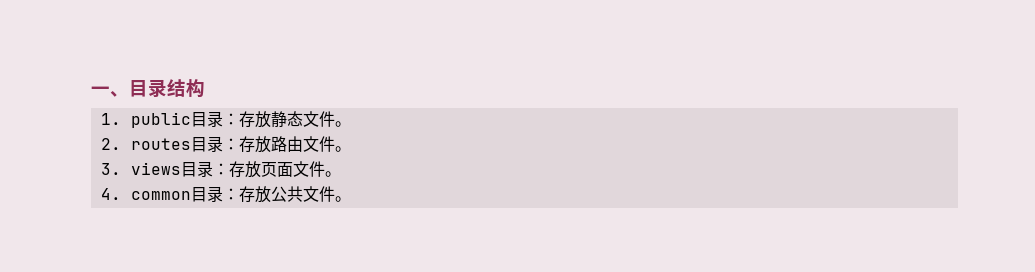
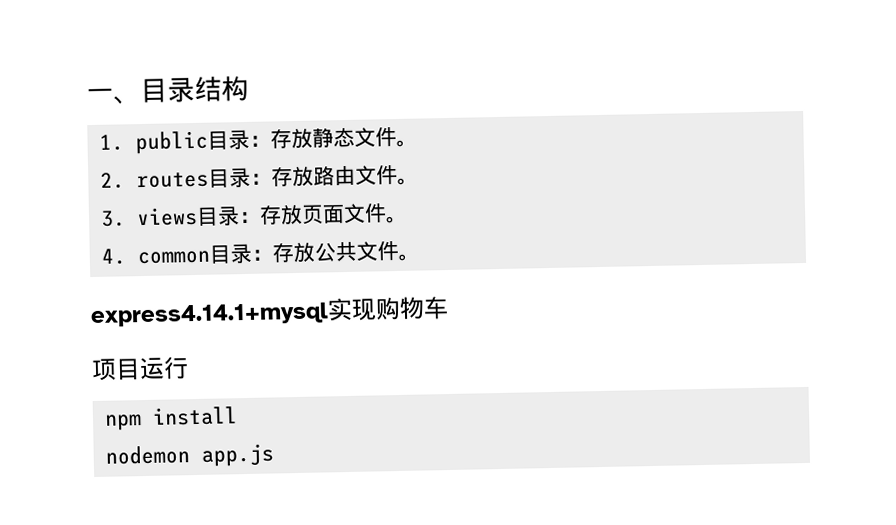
(352, 199) none -> [90,296,449,328] [91,356,189,382] [104,406,238,431] [105,443,274,467] // express4.14.1+mysql实现购物车 // 项目运行 // npm install // nodemon app.js

